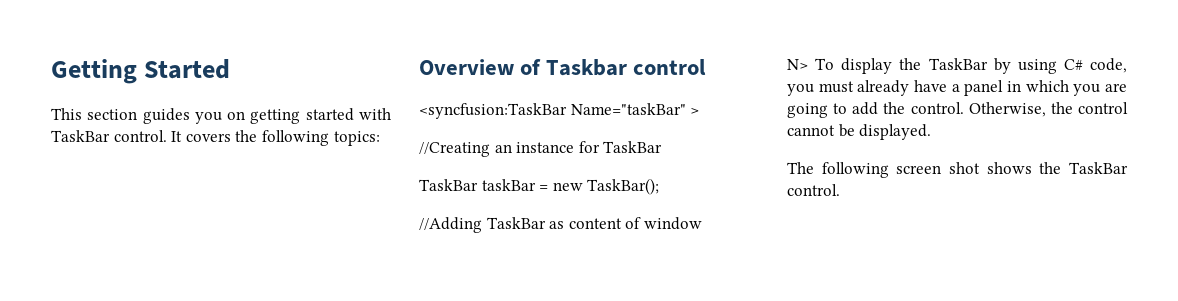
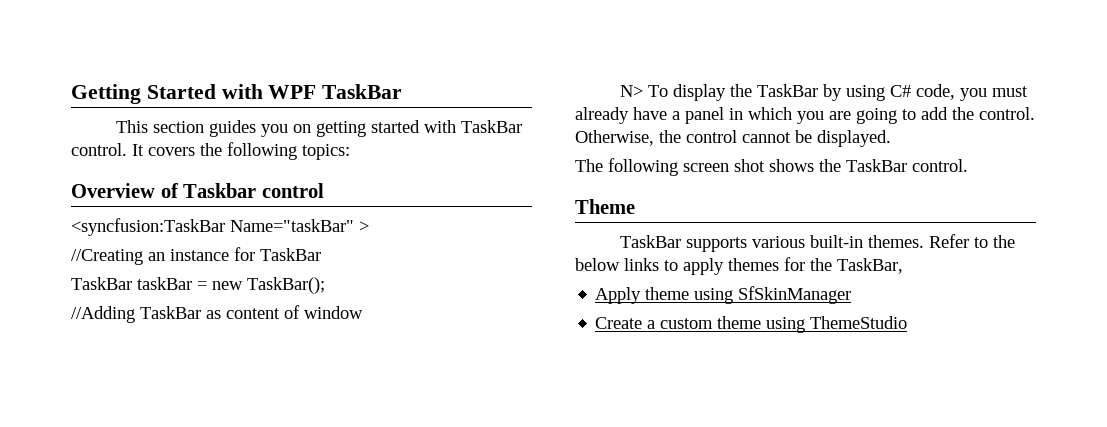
(231, 69) none -> [221,84,403,99] with WPF TaskBar
(840, 190) none -> [575,199,635,214] [620,234,1016,252] [575,257,903,275] [595,286,852,304] [595,316,908,333] // Theme // TaskBar supports various built-in themes. Refer to the below links to apply themes for the TaskBar, // Apply theme using SfSkinManager // Create a custom theme using ThemeStudio

